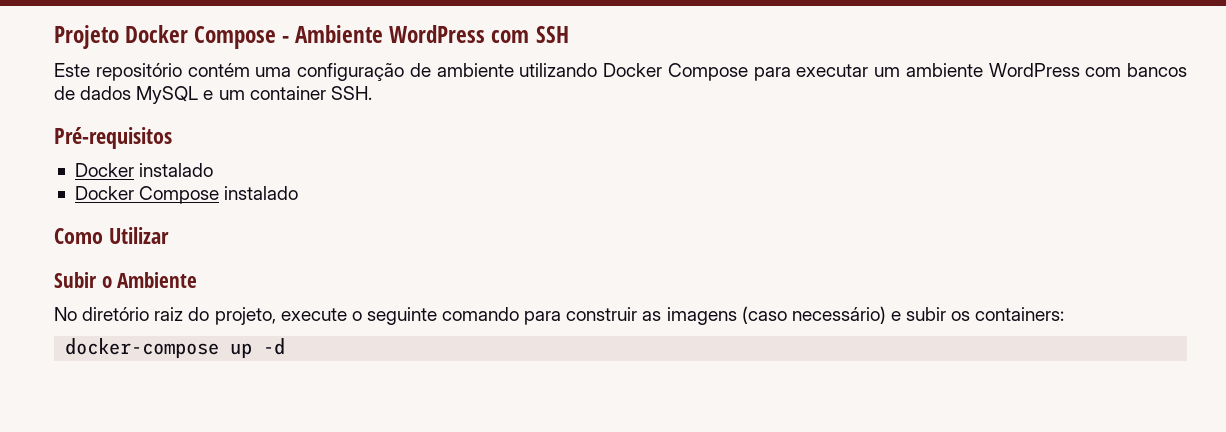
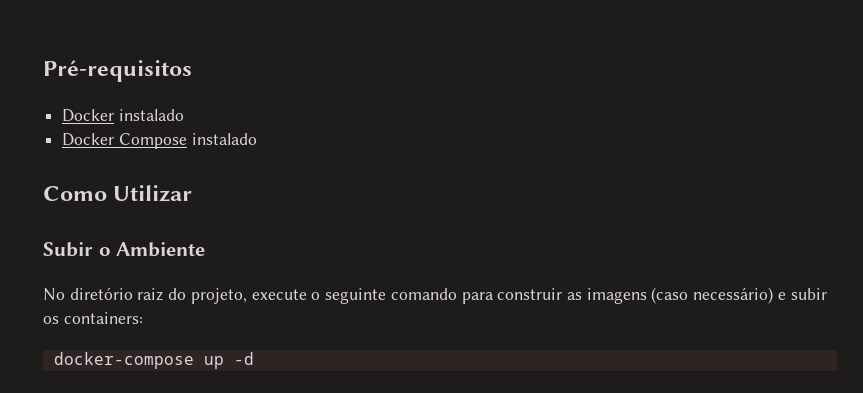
[54,25,569,49] [54,63,1187,81] [54,86,372,104] Projeto Docker Compose - Ambiente WordPress com SSH // Este repositório contém uma configuração de ambiente utilizando Docker Compose para executar um ambiente WordPress com bancos de dados MySQL e um container SSH. // -> (43, 71) none

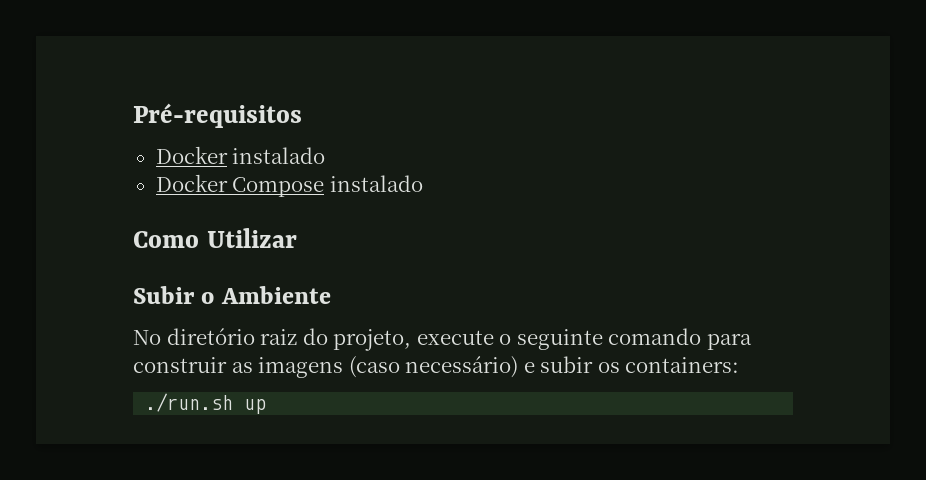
[53,352,254,369] docker-compose up -d -> [145,393,267,414] ./run.sh up

